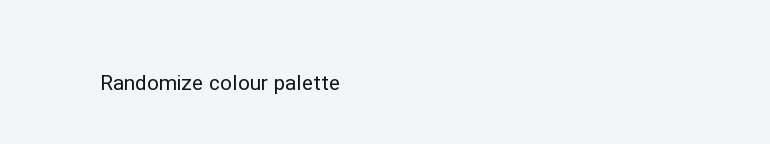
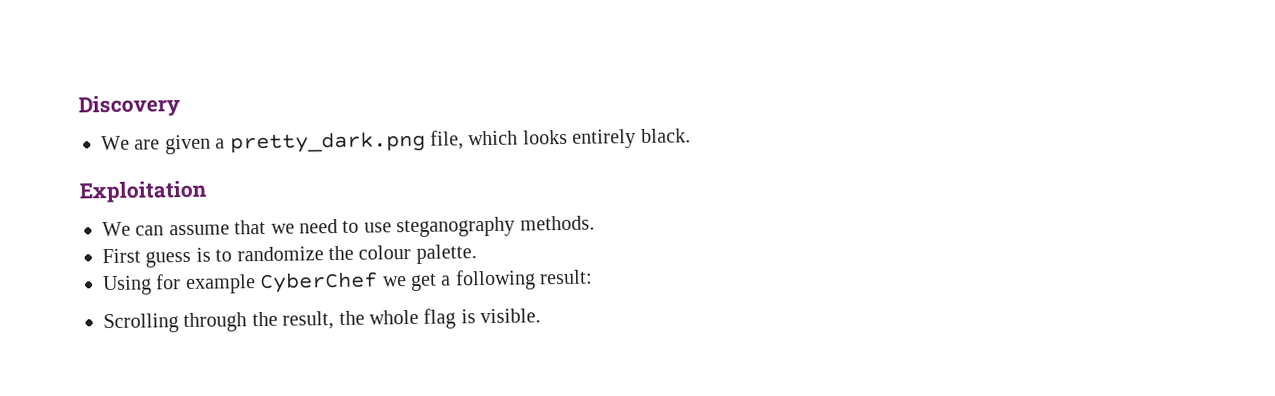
[100,75,340,94] Randomize colour palette -> [78,95,181,118] [101,128,691,155] [79,180,208,204] [102,215,595,238] [102,244,477,268] [102,269,594,296] [103,308,542,334] Discovery // We are given a pretty_dark.png file, which looks entirely black. // Exploitation // We can assume that we need to use steganography methods. // First guess is to randomize the colour palette. // Using for example CyberChef we get a following result: // Scrolling through the result, the whole flag is visible.

